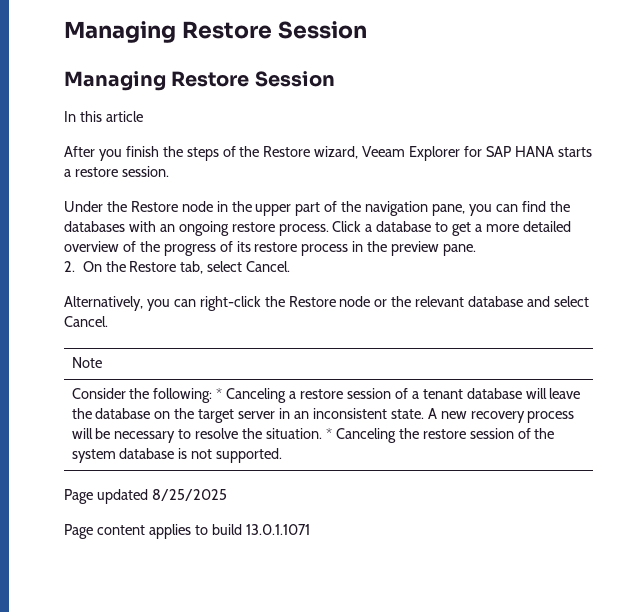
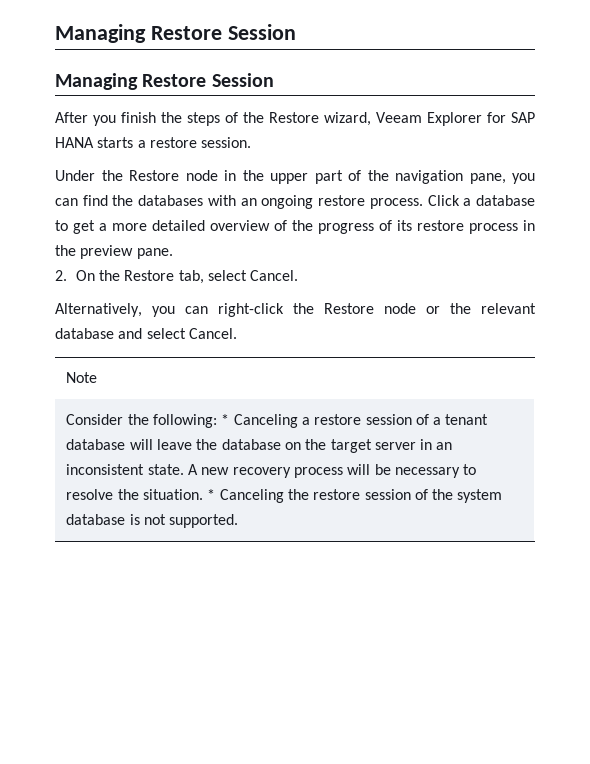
[64,111,143,122] // In this article -> (274, 80) none
[64,489,227,504] [64,524,310,539] // Page updated 8/25/2025 // Page content applies to build 13.0.1.1071 -> (239, 521) none

